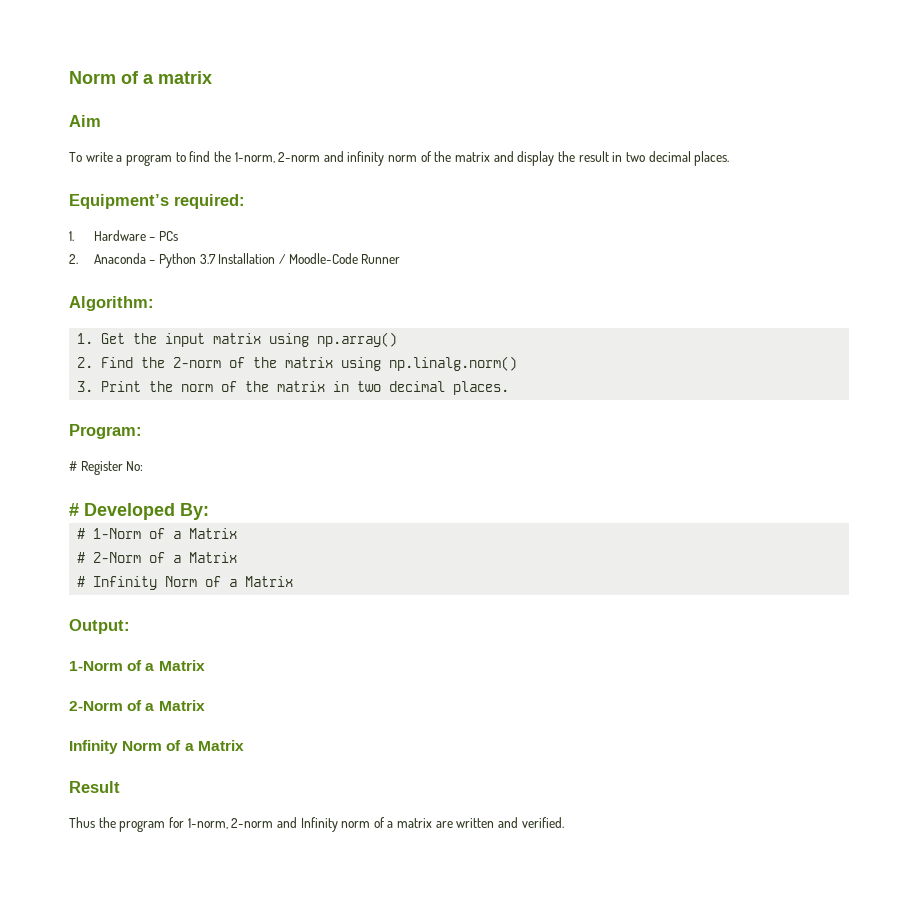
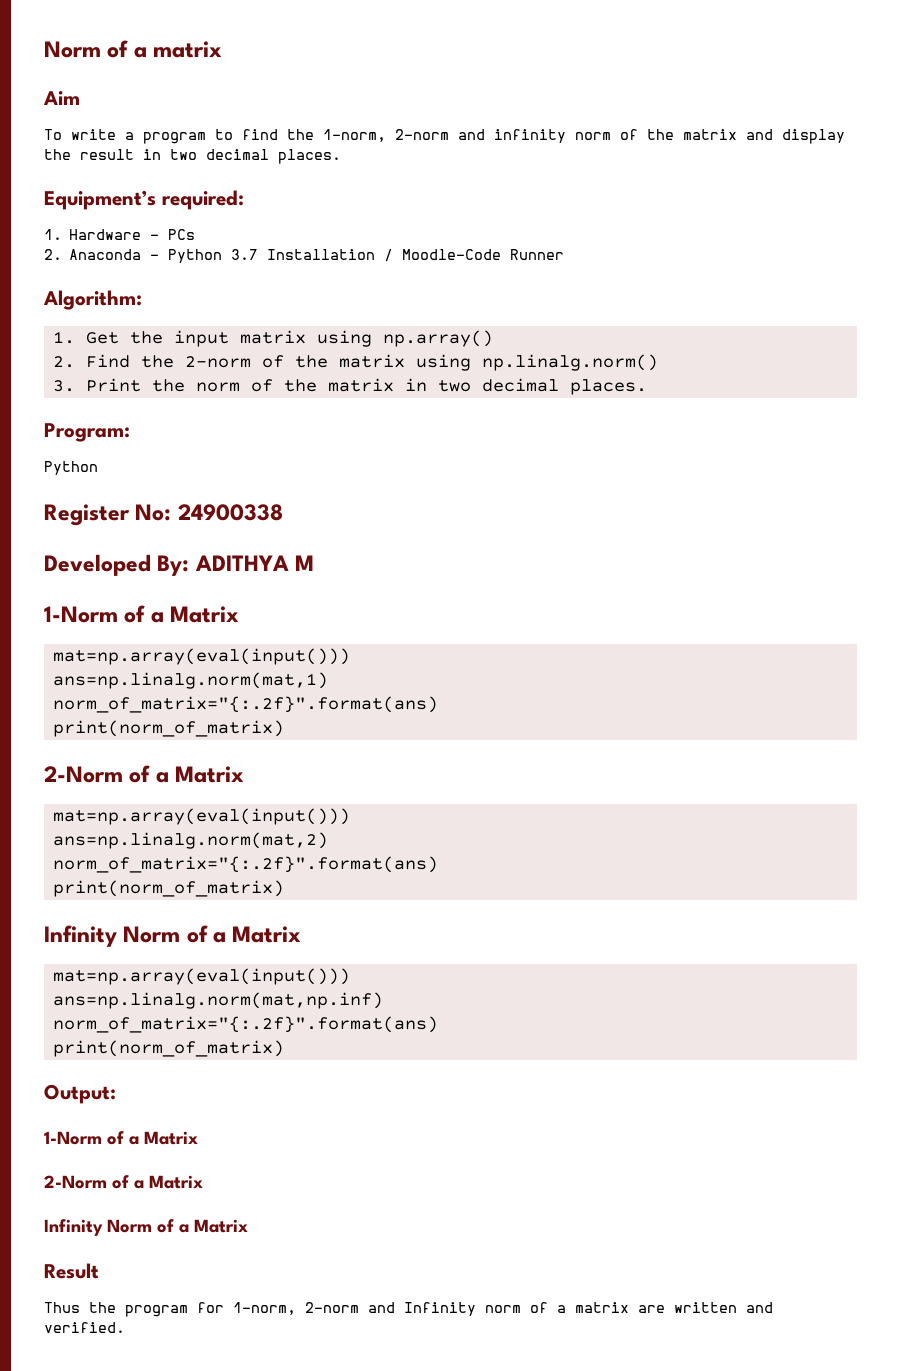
[69,461,77,471] # -> [44,461,98,475] Python //
[69,503,79,516] // # -> [177,504,283,521] 24900338 //
[77,528,238,539] [77,552,238,563] [77,576,294,590] // # 1-Norm of a Matrix // # 2-Norm of a Matrix // # Infinity Norm of a Matrix -> [194,555,315,571] [44,605,240,623] [52,648,350,665] [52,672,328,689] [52,696,438,713] [52,720,284,737] [44,765,245,783] [52,808,350,825] [52,832,328,849] [52,856,438,873] [52,880,284,897] [44,925,302,947] [52,968,350,985] [52,992,383,1009] [52,1016,438,1033] [52,1040,284,1057] ADITHYA M // 1-Norm of a Matrix // mat=np.array(eval(input())) // ans=np.linalg.norm(mat,1) // norm_of_matrix="{:.2f}".format(ans) // print(norm_of_matrix) // 2-Norm of a Matrix // mat=np.array(eval(input())) // ans=np.linalg.norm(mat,2) // norm_of_matrix="{:.2f}".format(ans) // print(norm_of_matrix) // Infinity Norm of a Matrix // mat=np.array(eval(input())) // ans=np.linalg.norm(mat,np.inf) // norm_of_matrix="{:.2f}".format(ans) // print(norm_of_matrix)

